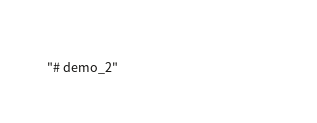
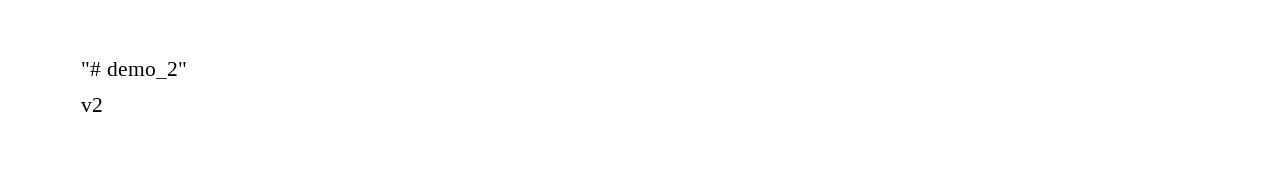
(119, 68) none -> [81,98,103,112] // v2

